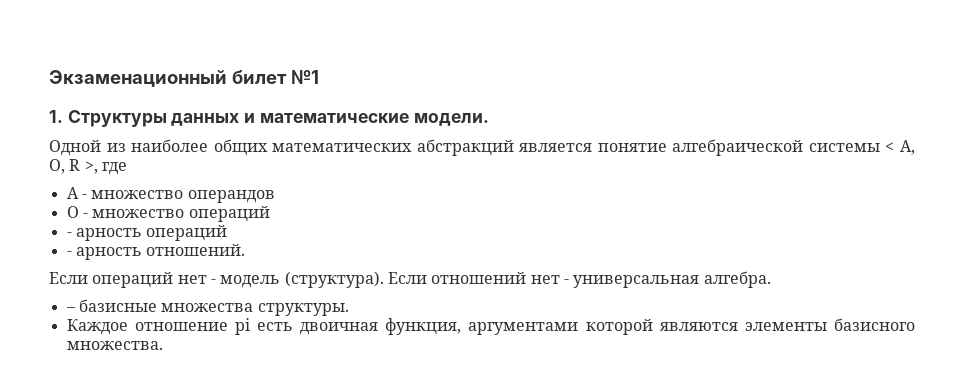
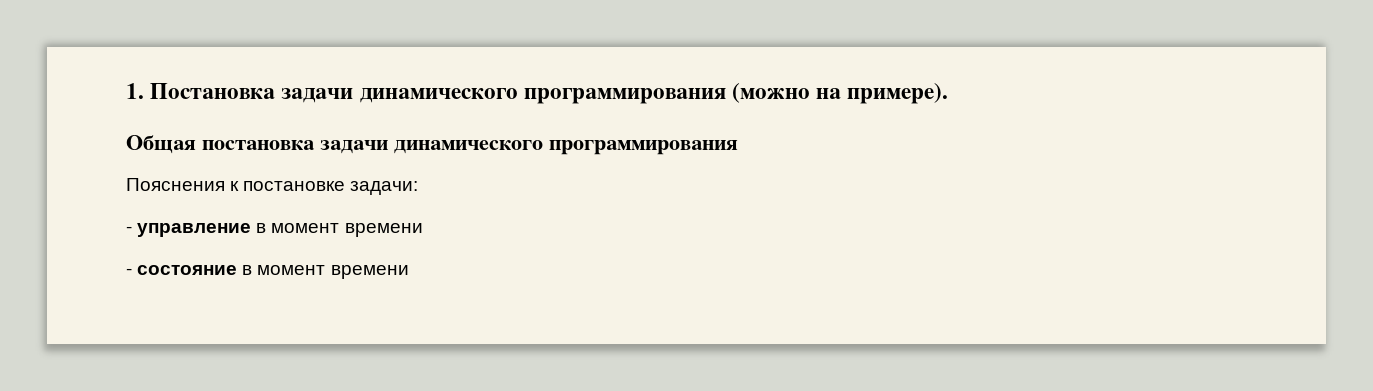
[49,70,319,87] [49,110,489,127] [49,139,915,156] [49,159,127,175] [66,187,275,203] [66,206,270,222] [66,225,228,241] [66,244,246,260] [49,271,771,288] [65,299,349,316] [66,318,915,335] [66,341,163,350] Экзаменационный билет №1 // 1. Структуры данных и математические модели. // Одной из наиболее общих математических абстракций является понятие алгебраической системы < А, О, R >, где // A - множество операндов // О - множество операций // - арность операций // - арность отношений. // Если операций нет - модель (структура). Если отношений нет - универсальная алгебра. // – базисные множества структуры. // Каждое отношение pi есть двоичная функция, аргументами которой являются элементы базисного множества. -> [126,83,949,104] [126,135,738,155] [126,178,419,195] [126,223,423,237] [126,265,409,279] 1. Постановка задачи динамического программирования (можно на примере). // Общая постановка задачи динамического программирования // Пояснения к постановке задачи: // - управление в момент времени // - состояние в момент времени

